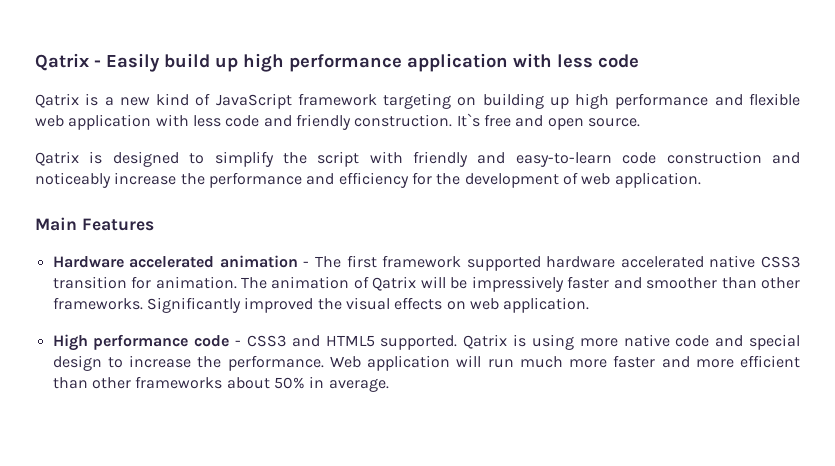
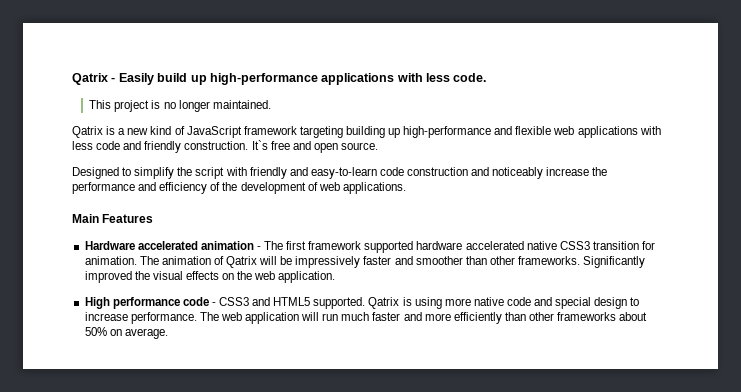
[243,53,639,72] high performance application with less code -> [209,73,487,85] [89,100,271,112] high-performance applications with less code. // This project is no longer maintained.
[457,97,477,106] on -> (343, 132) none
[575,93,709,109] high performance -> [403,126,492,138] high-performance
[68,114,152,130] application -> [577,126,638,138] applications
[35,151,179,167] Qatrix is designed -> [72,167,119,179] Designed
[411,172,432,185] for -> [210,182,221,191] of
[614,172,701,188] application. -> [342,182,406,194] applications.
(466, 305) none -> [237,271,253,280] the
[197,355,361,371] the performance. Web -> [130,312,242,324] performance. The web
[569,359,608,368] more -> (370, 316) none
[739,355,800,368] efficient -> [453,312,502,324] efficiently
[309,376,325,388] in -> [109,329,122,336] on

